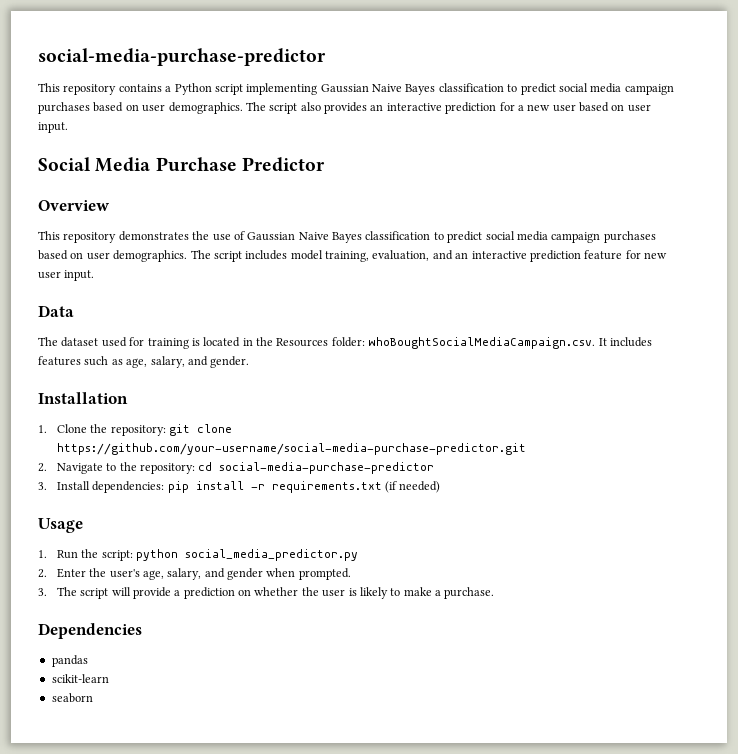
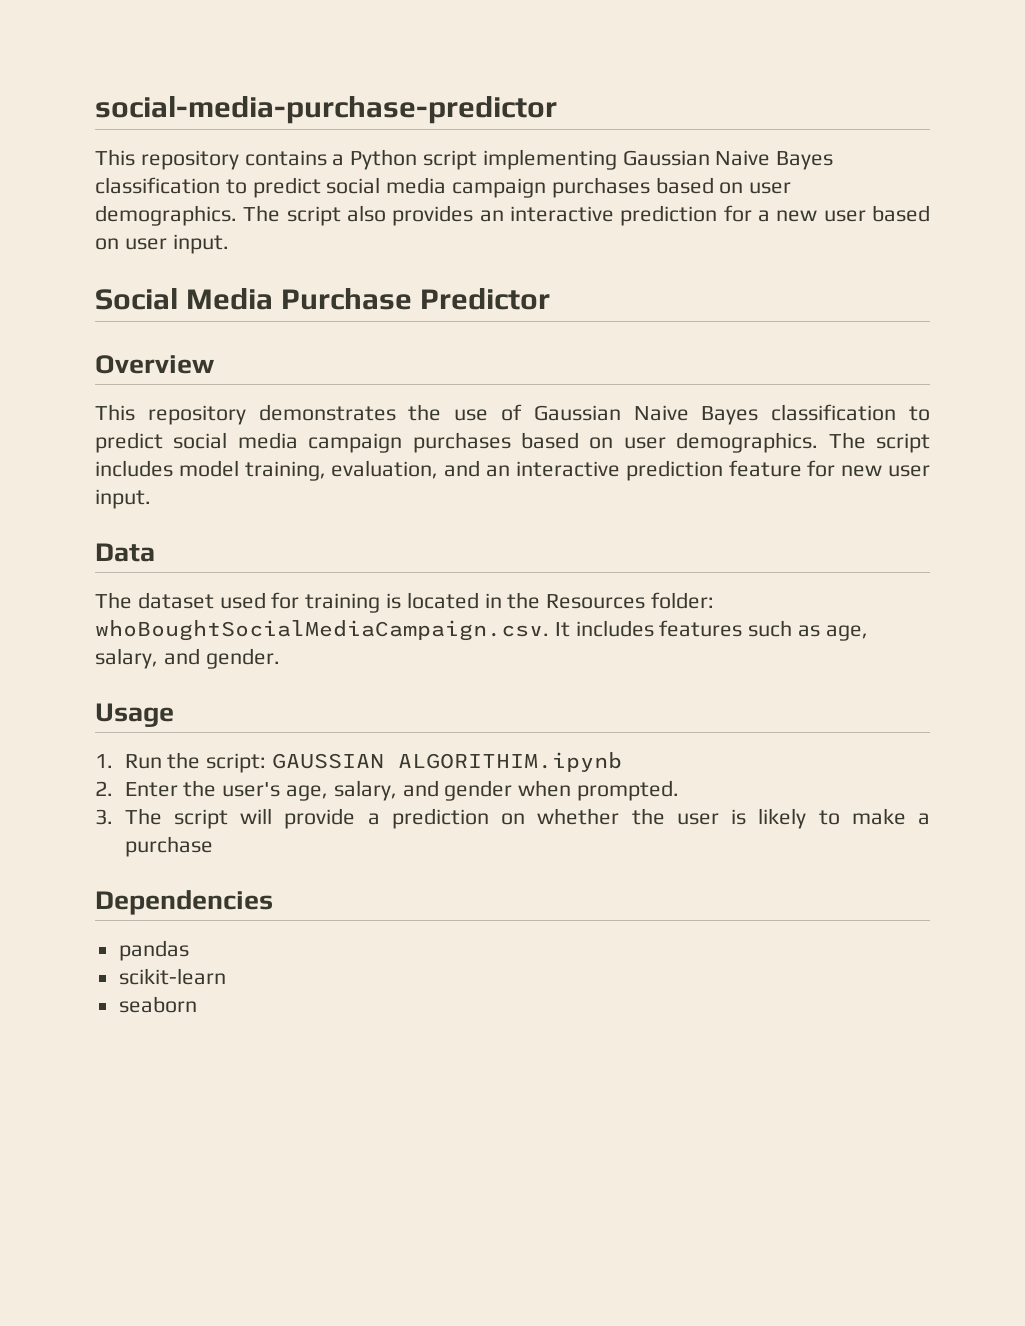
[38,392,128,404] [38,424,232,436] [56,443,526,455] [38,462,435,474] [38,481,441,493] // Installation // 1. Clone the repository: git clone https://github.com/your-username/social-media-purchase-predictor.git // 2. Navigate to the repository: cd social-media-purchase-predictor // 3. Install dependencies: pip install -r requirements.txt (if needed) -> (280, 658) none
[135,549,358,561] python social_media_predictor.py -> [271,752,622,772] GAUSSIAN ALGORITHIM.ipynb
[444,587,495,599] purchase. -> [124,836,213,857] purchase

